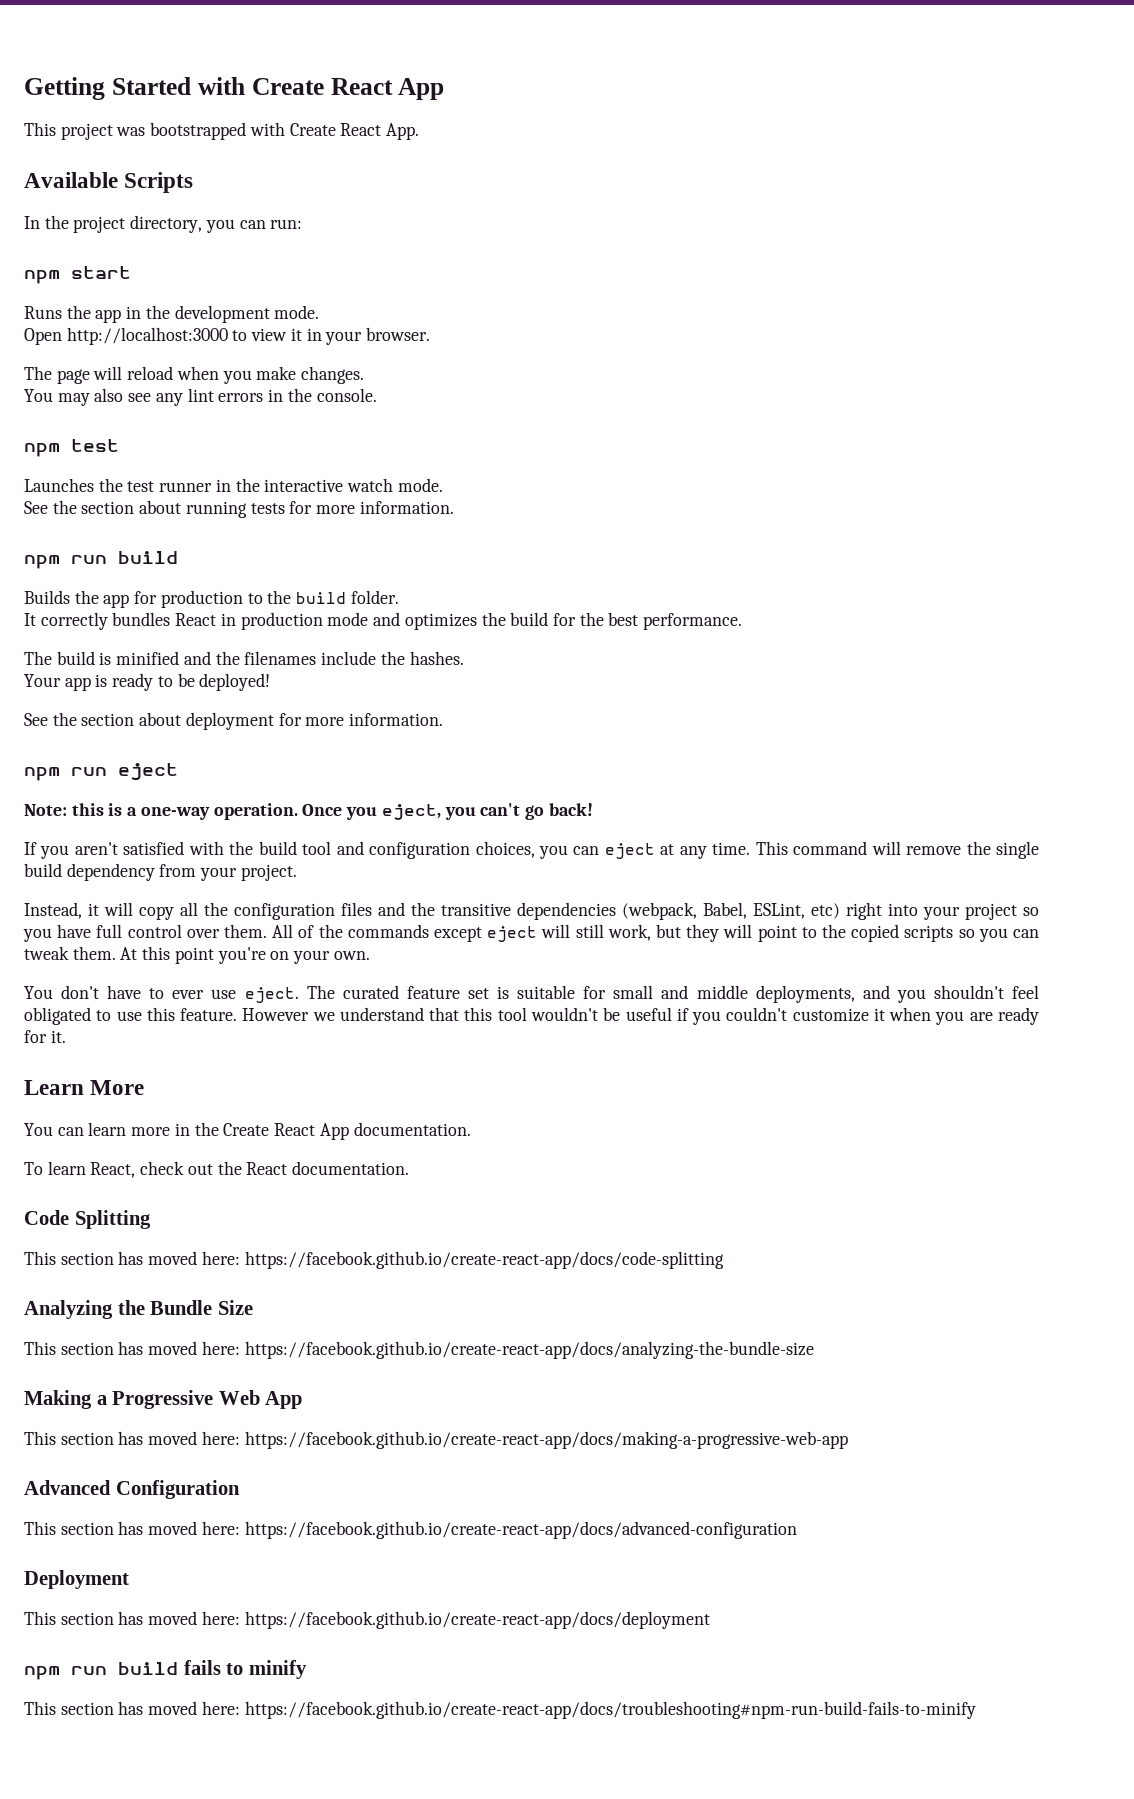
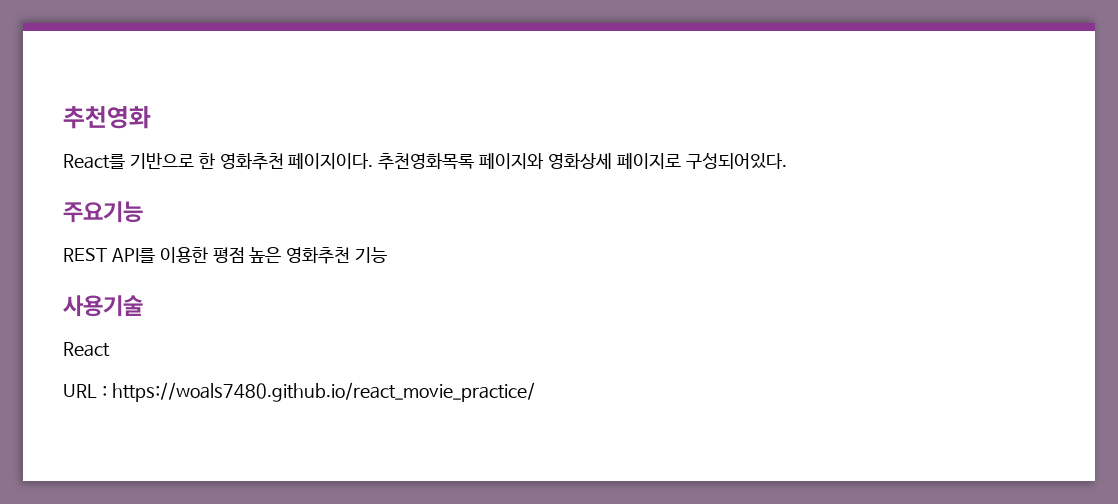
[24,77,445,100] [24,122,420,140] [24,172,194,193] [24,215,303,233] [24,266,131,284] [24,305,320,323] [24,327,431,345] [24,366,365,384] [24,388,377,406] [24,439,119,457] [24,478,443,492] [24,500,454,518] [24,551,178,569] [24,590,399,608] [24,612,743,630] [24,651,464,665] [24,673,271,691] [24,712,444,730] [24,763,178,781] [24,803,593,820] [24,841,1040,859] [24,863,297,881] [24,902,1039,920] [23,924,1040,942] [24,946,370,964] [24,985,1039,1003] [24,1007,1039,1025] [24,1030,66,1043] [24,1080,145,1095] [24,1122,471,1140] [24,1161,410,1178] [24,1210,151,1229] [24,1251,724,1269] [24,1300,253,1319] [24,1341,814,1359] [24,1390,303,1409] [24,1431,848,1449] [24,1480,240,1499] [24,1521,797,1539] [24,1570,129,1589] [24,1611,710,1629] [24,1660,307,1680] [24,1701,976,1719] Getting Started with Create React App // This project was bootstrapped with Create React App. // Available Scripts // In the project directory, you can run: // npm start // Runs the app in the development mode. // Open http://localhost:3000 to view it in your browser. // The page will reload when you make changes. // You may also see any lint errors in the console. // npm test // Launches the test runner in the interactive watch mode. // See the section about running tests for more information. // npm run build // Builds the app for production to the build folder. // It correctly bundles React in production mode and optimizes the build for the best performance. // The build is minified and the filenames include the hashes. // Your app is ready to be deployed! // See the section about deployment for more information. // npm run eject // Note: this is a one-way operation. Once you eject, you can't go back! // If you aren't satisfied with the build tool and configuration choices, you can eject at any time. This command will remove the single build dependency from your project. // Instead, it will copy all the configuration files and the transitive dependencies (webpack, Babel, ESLint, etc) right into your project so you have full control over them. All of the commands except eject will still work, but they will point to the copied scripts so you can tweak them. At this point you're on your own. // You don't have to ever use eject. The curated feature set is suitable for small and middle deployments, and you shouldn't feel obligated to use this feature. However we understand that this tool wouldn't be useful if you couldn't customize it when you are ready for it. // Learn More // You can learn more in the Create React App documentation. // To learn React, check out the React documentation. // Code Splitting // This section has moved here: https://facebook.github.io/create-react-app/docs/code-splitting // Analyzing the Bundle Size // This section has moved here: https://facebook.github.io/create-react-app/docs/analyzing-the-bundle-size // Making a Progressive Web App // This section has moved here: https://facebook.github.io/create-react-app/docs/making-a-progressive-web-app // Advanced Configuration // This section has moved here: https://facebook.github.io/create-react-app/docs/advanced-configuration // Deployment // This section has moved here: https://facebook.github.io/create-react-app/docs/deployment // npm run build fails to minify // This section has moved here: https://facebook.github.io/create-react-app/docs/troubleshooting#npm-run-build-fails-to-minify -> [63,106,151,129] [63,152,787,170] [63,201,143,223] [63,246,388,264] [63,295,143,317] [63,342,110,357] [63,382,535,402] 추천영화 // React를 기반으로 한 영화추천 페이지이다. 추천영화목록 페이지와 영화상세 페이지로 구성되어있다. // 주요기능 // REST API를 이용한 평점 높은 영화추천 기능 // 사용기술 // React // URL : https://woals7480.github.io/react_movie_practice/

